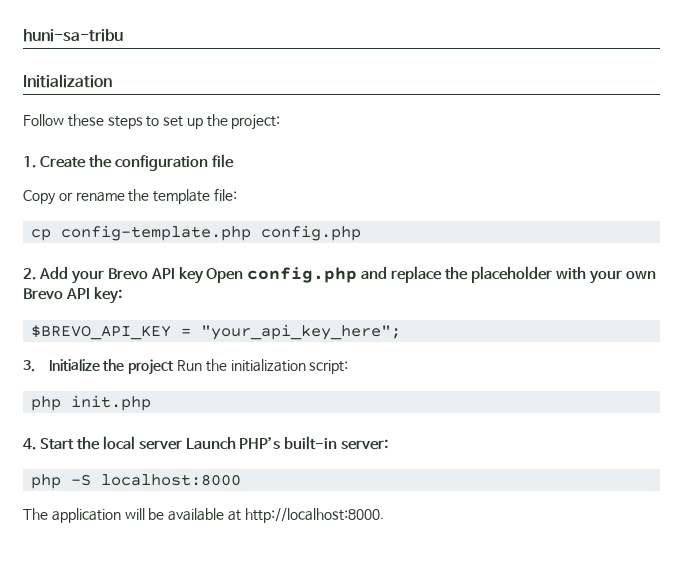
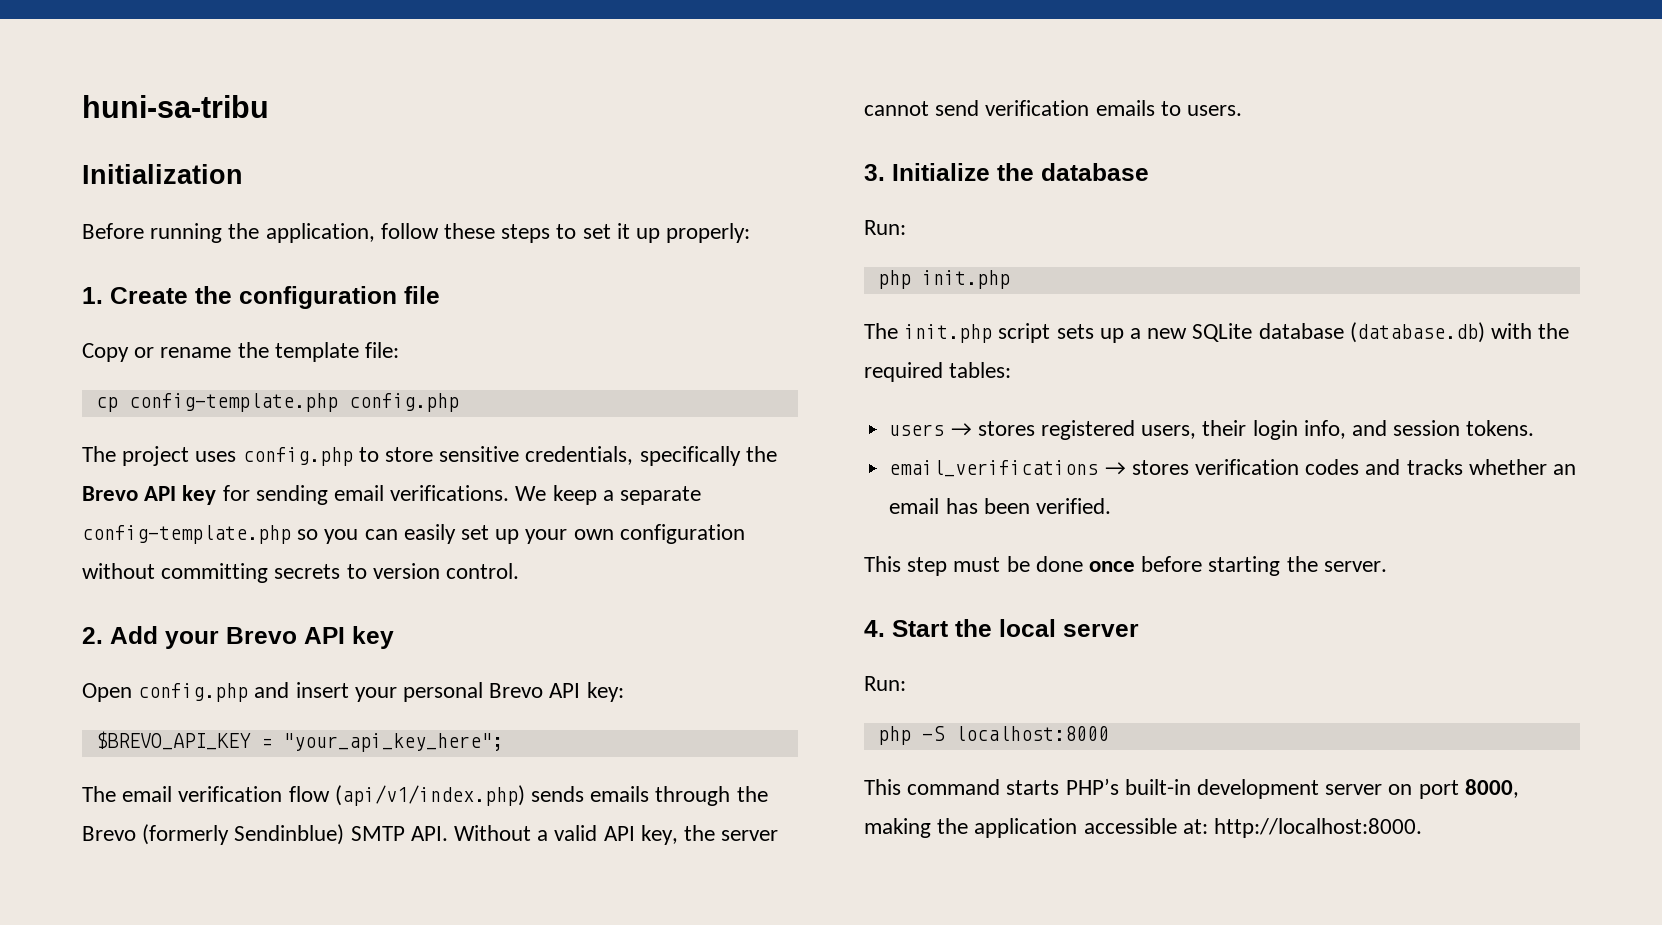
[23,114,64,126] Follow -> [82,223,439,243] Before running the application, follow
[186,114,281,130] up the project: -> [616,223,751,243] it up properly:
(362, 233) none -> [82,446,777,466] [82,485,702,505] [82,524,745,544] [82,563,520,583] // The project uses config.php to store sensitive credentials, specifically the Brevo API key for sending email verifications. We keep a separate config-template.php so you can easily set up your own configuration without committing secrets to version control.
(204, 275) none -> (394, 637) //
[391,266,656,284] replace the placeholder with your own -> [295,682,484,702] insert your personal
[23,359,349,375] [31,395,152,411] 3. Initialize the project Run the initialization script: // php init.php -> [82,785,768,806] [82,824,779,845] [864,100,1243,116] [864,163,1149,181] [864,220,906,235] [877,270,1010,289] [864,322,1570,343] [864,362,1012,382] [889,420,1535,440] [889,459,1576,477] [889,498,1111,514] [864,556,1387,576] The email verification flow (api/v1/index.php) sends emails through the Brevo (formerly Sendinblue) SMTP API. Without a valid API key, the server cannot send verification emails to users. // 3. Initialize the database // Run: // php init.php // The init.php script sets up a new SQLite database (database.db) with the required tables: // users → stores registered users, their login info, and session tokens. // email_verifications → stores verification codes and tracks whether an email has been verified. // This step must be done once before starting the server.
[185,436,389,450] Launch PHP’s built-in server: -> [864,676,906,691] // Run:
[23,508,241,523] The application will be available at -> [864,778,1519,799] [864,818,1208,838] This command starts PHP’s built-in development server on port 8000, making the application accessible at:

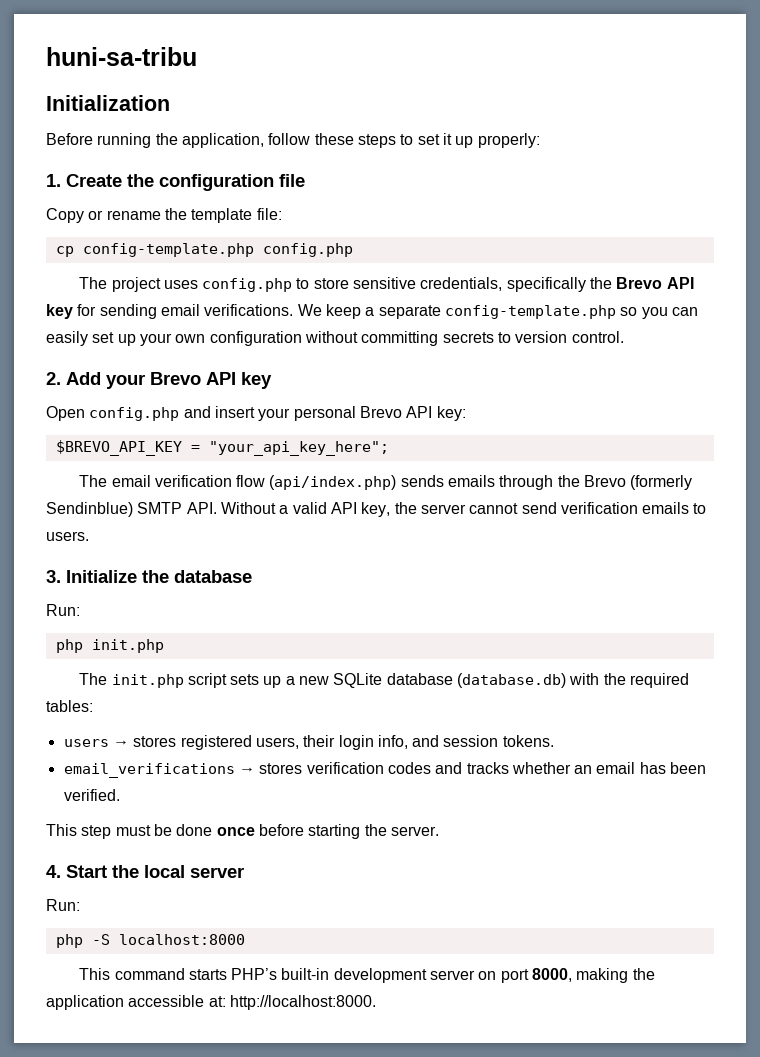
[334,785,525,806] (api/v1/index.php) -> [269,475,397,490] (api/index.php)

